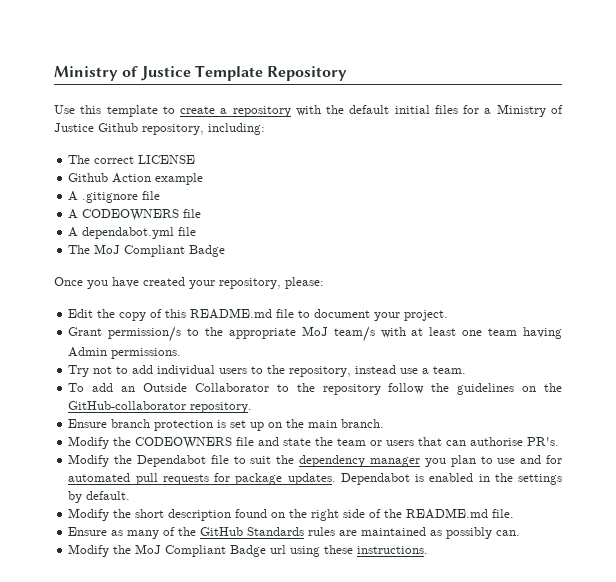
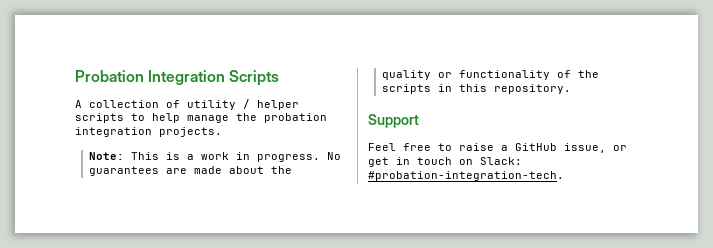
[54,65,348,81] [54,104,563,117] [54,123,265,135] [68,155,196,164] [68,173,204,185] [68,191,161,203] [68,209,202,221] [68,227,197,239] [68,244,226,257] [54,277,324,289] [68,308,449,321] [68,326,562,342] [68,347,182,359] [68,365,467,377] [68,383,562,395] [68,401,253,413] [68,419,385,431] [68,436,560,449] [68,454,562,467] [68,473,562,485] [68,491,131,503] [68,508,515,521] [68,527,521,539] [68,544,429,557] Ministry of Justice Template Repository // Use this template to create a repository with the default initial files for a Ministry of Justice Github repository, including: // The correct LICENSE // Github Action example // A .gitignore file // A CODEOWNERS file // A dependabot.yml file // The MoJ Compliant Badge // Once you have created your repository, please: // Edit the copy of this README.md file to document your project. // Grant permission/s to the appropriate MoJ team/s with at least one team having Admin permissions. // Try not to add individual users to the repository, instead use a team. // To add an Outside Collaborator to the repository follow the guidelines on the GitHub-collaborator repository. // Ensure branch protection is set up on the main branch. // Modify the CODEOWNERS file and state the team or users that can authorise PR's. // Modify the Dependabot file to suit the dependency manager you plan to use and for automated pull requests for package updates. Dependabot is enabled in the settings by default. // Modify the short description found on the right side of the README.md file. // Ensure as many of the GitHub Standards rules are maintained as possibly can. // Modify the MoJ Compliant Badge url using these instructions. -> [75,70,280,86] [75,99,299,110] [75,113,327,123] [75,127,222,137] [88,152,341,162] [88,166,292,176] [381,70,599,80] [381,84,571,94] [368,114,419,128] [368,143,627,153] [368,157,522,167] [368,171,564,181] Probation Integration Scripts // A collection of utility / helper scripts to help manage the probation integration projects. // Note: This is a work in progress. No guarantees are made about the quality or functionality of the scripts in this repository. // Support // Feel free to raise a GitHub issue, or get in touch on Slack: #probation-integration-tech.

